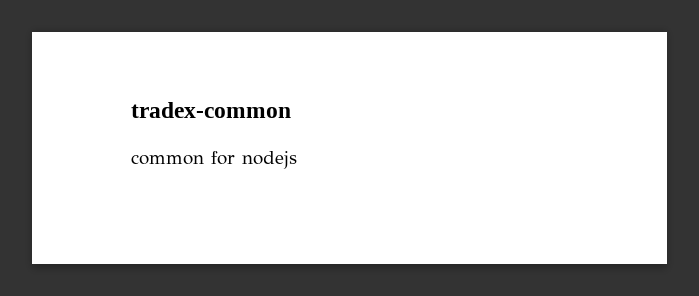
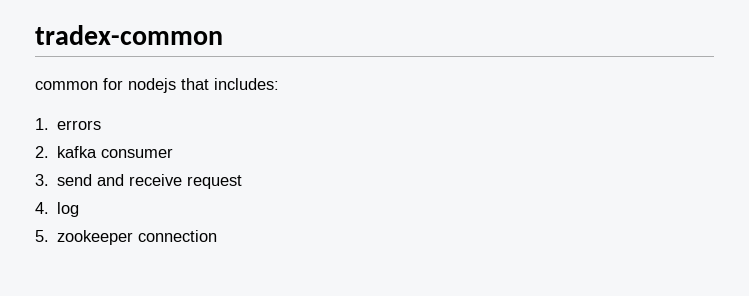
(297, 160) none -> [181,78,279,90] [35,118,102,130] [35,146,174,158] [35,174,243,189] [35,202,80,217] [35,230,218,245] that includes: // 1. errors // 2. kafka consumer // 3. send and receive request // 4. log // 5. zookeeper connection

